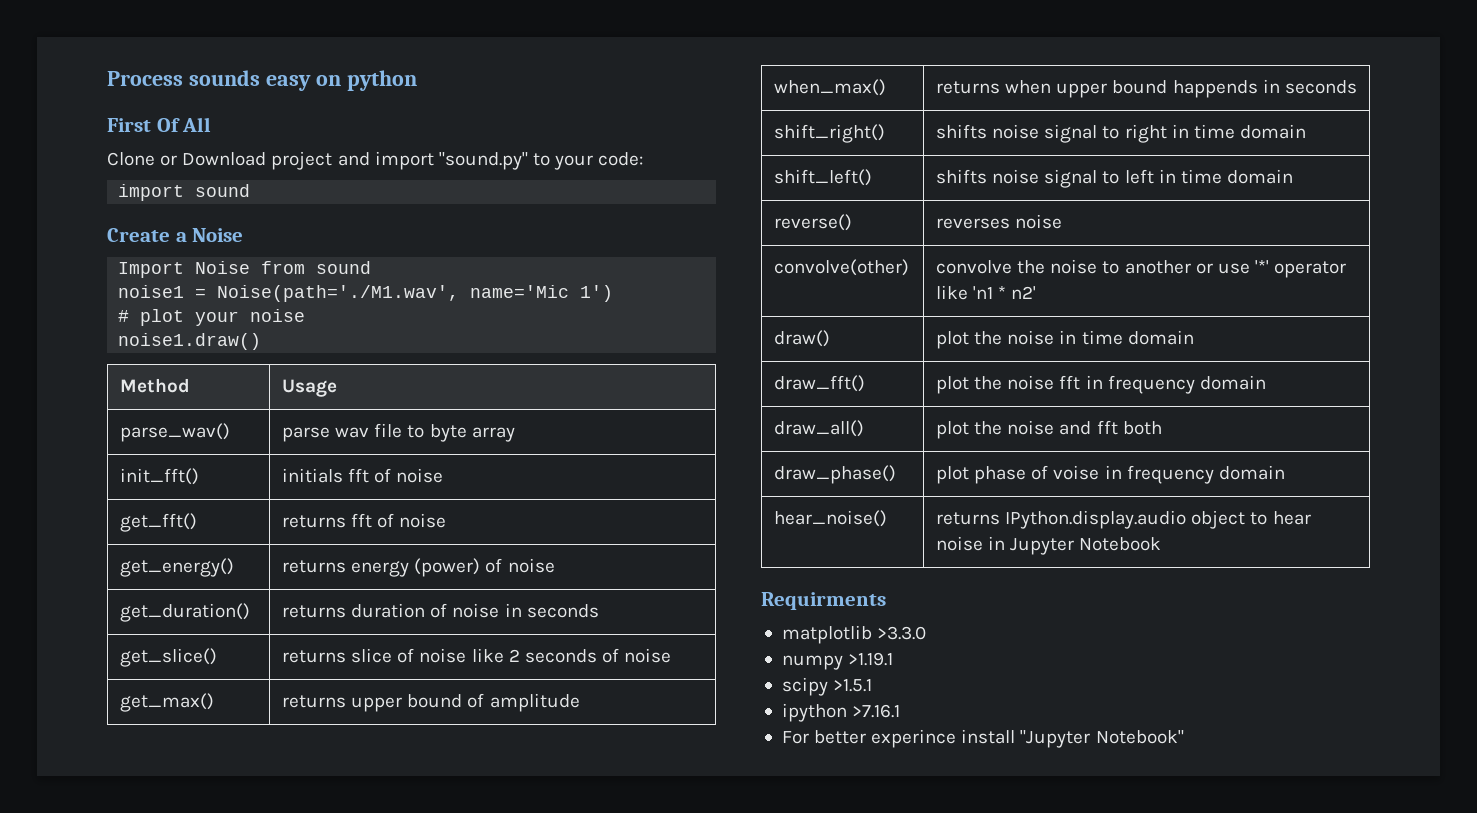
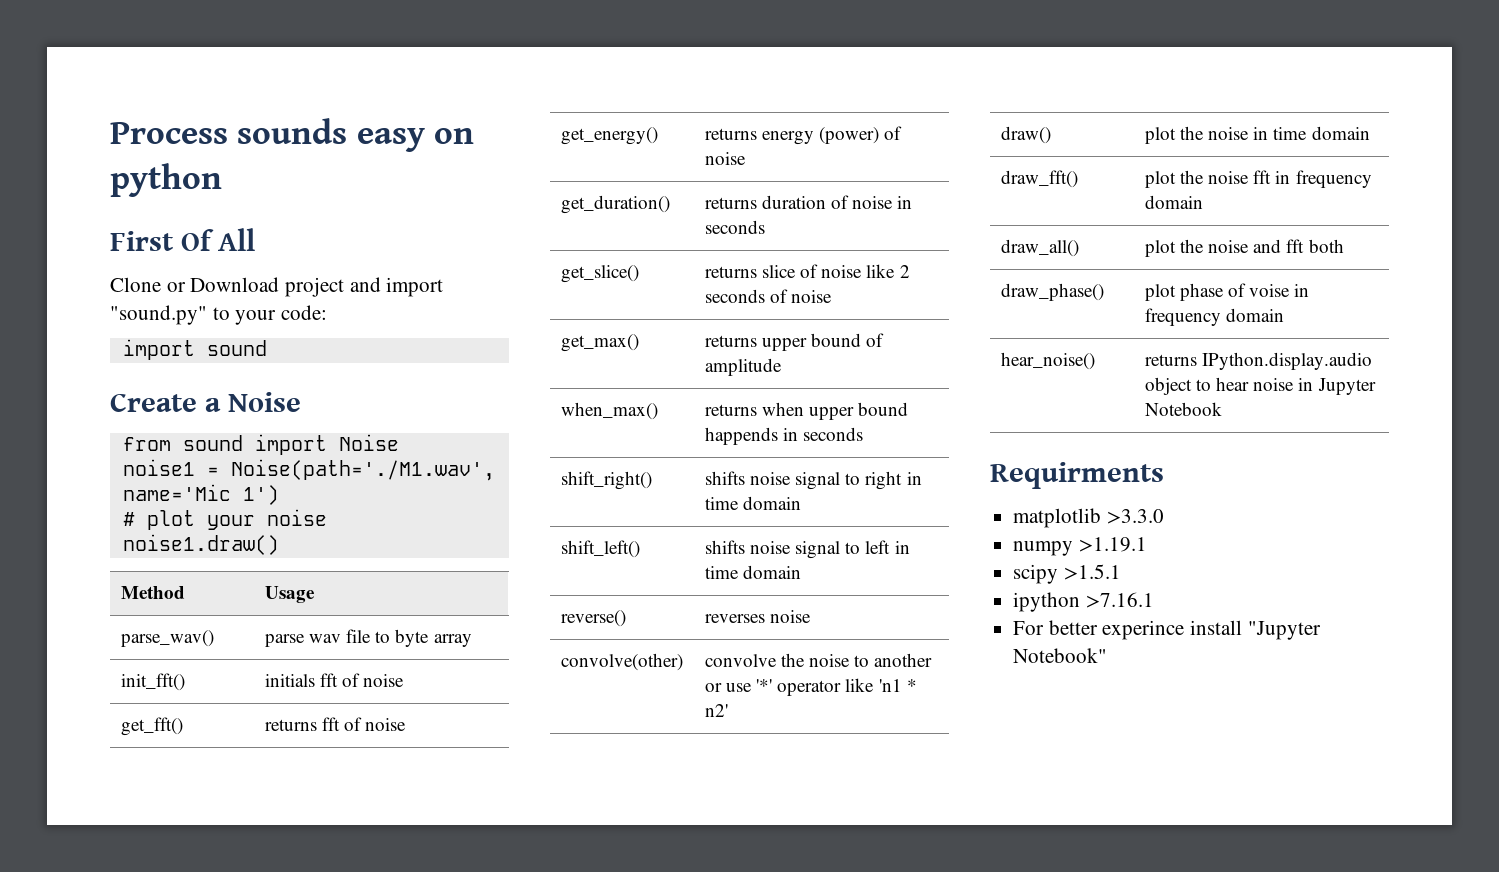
[118,261,251,278] Import Noise -> (302, 402) none
(372, 267) none -> [254,434,399,455] import Noise

